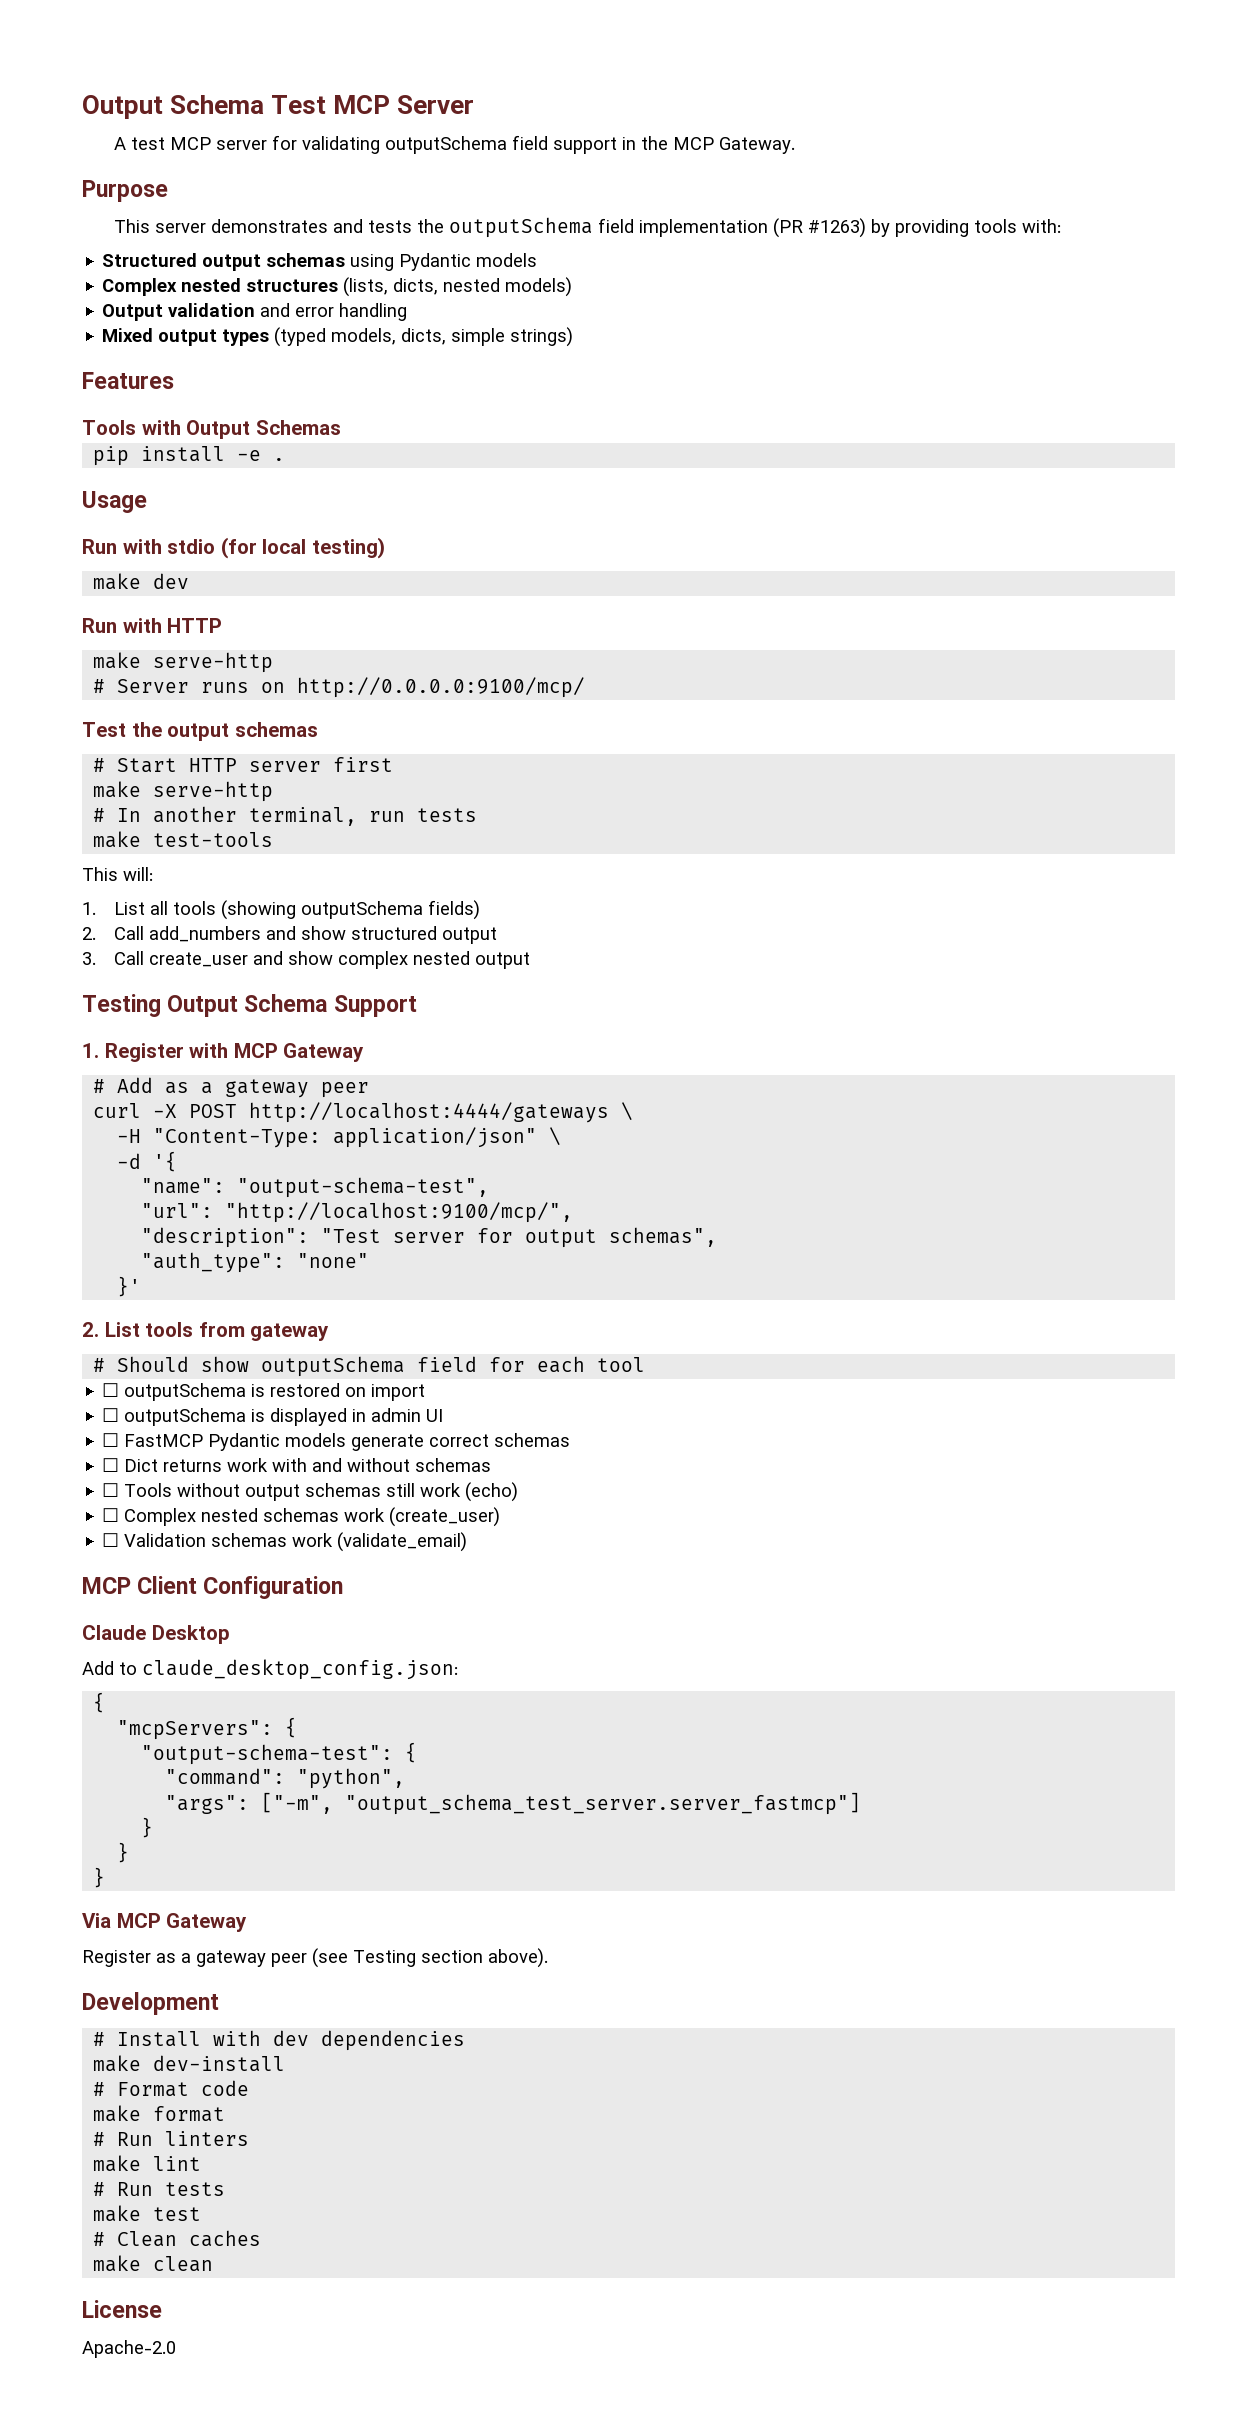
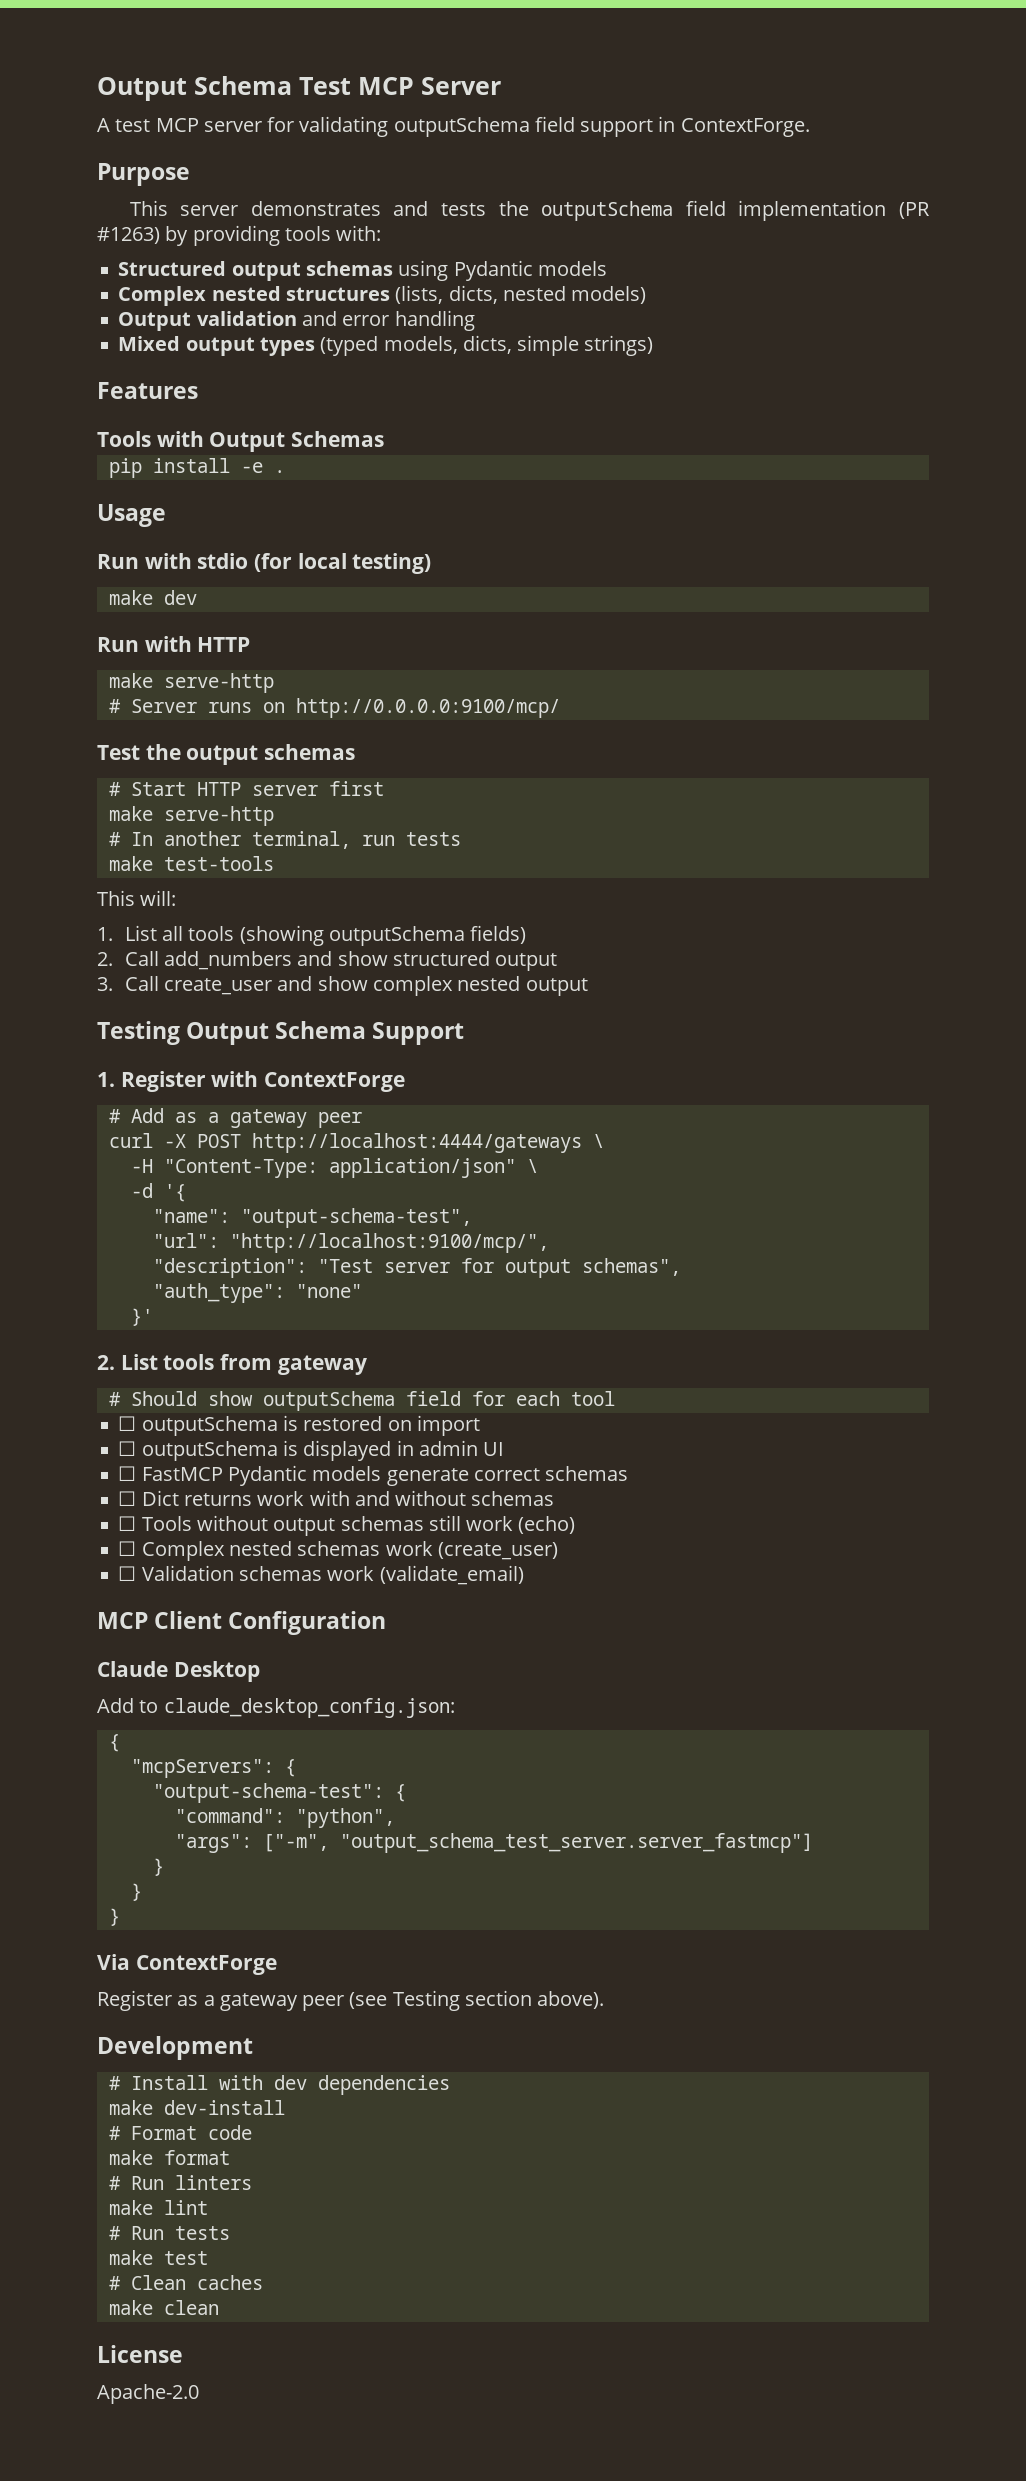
[641,136,796,154] the MCP Gateway. -> [680,118,810,137] ContextForge.
[233,1043,365,1062] MCP Gateway -> [264,1072,406,1092] ContextForge
[116,1913,248,1932] MCP Gateway -> [135,1955,277,1975] ContextForge

